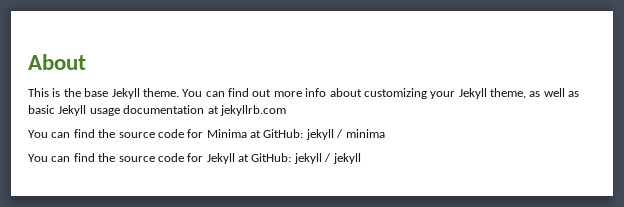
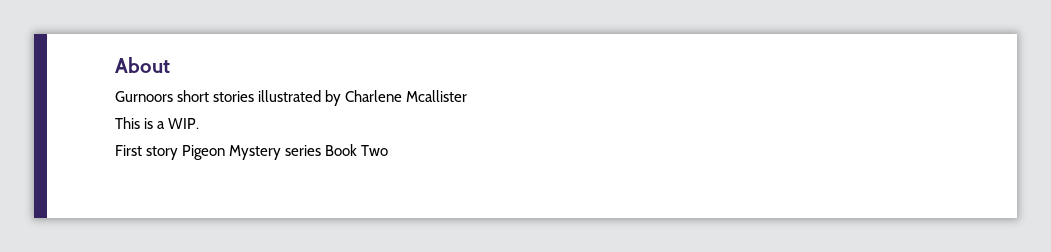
[28,88,580,99] [28,105,286,116] [28,129,385,140] [28,153,361,164] This is the base Jekyll theme. You can find out more info about customizing your Jekyll theme, as well as basic Jekyll usage documentation at jekyllrb.com // You can find the source code for Minima at GitHub: jekyll / minima // You can find the source code for Jekyll at GitHub: jekyll / jekyll -> [115,90,468,106] [115,117,200,129] [115,144,389,160] Gurnoors short stories illustrated by Charlene Mcallister // This is a WIP. // First story Pigeon Mystery series Book Two

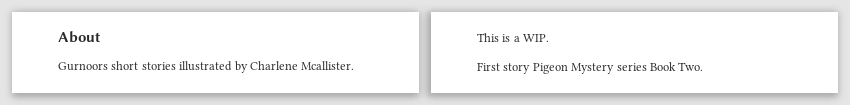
[406,90,468,102] Mcallister -> [301,61,355,70] Mcallister.
[361,145,389,156] Two -> [678,62,704,71] Two.

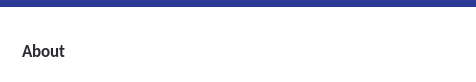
[58,61,355,73] [477,33,550,42] [477,62,704,74] // Gurnoors short stories illustrated by Charlene Mcallister. // This is a WIP. // First story Pigeon Mystery series Book Two. -> (65, 50) none

